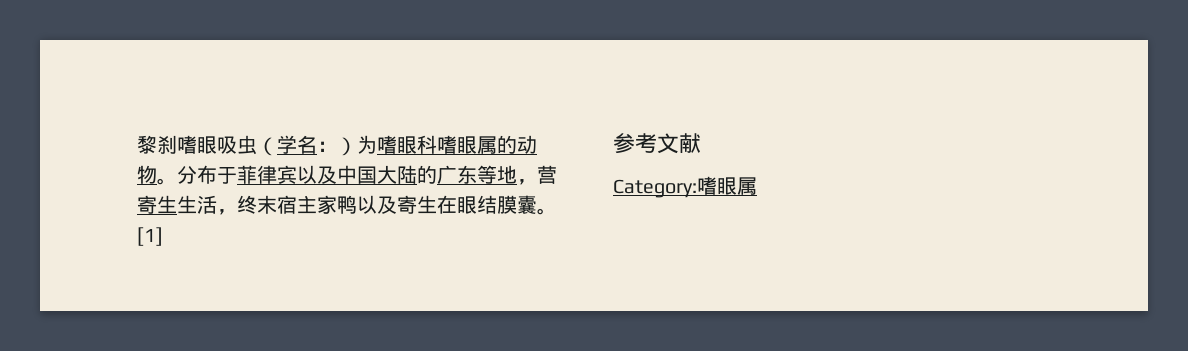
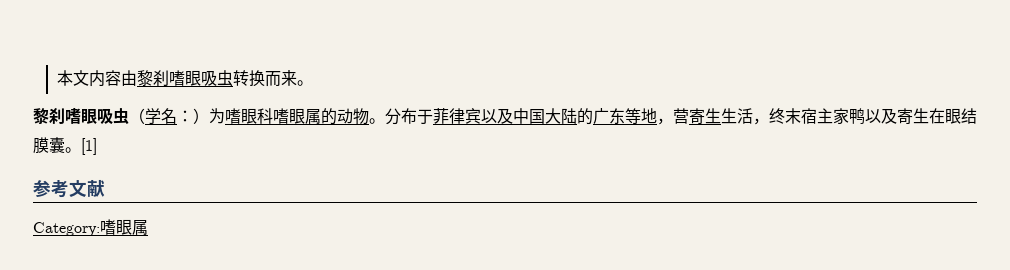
(137, 144) none -> [57,70,314,87] 本文内容由黎刹嗜眼吸虫转换而来。 //

